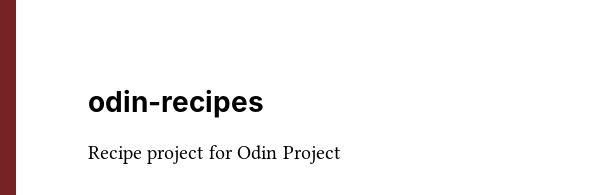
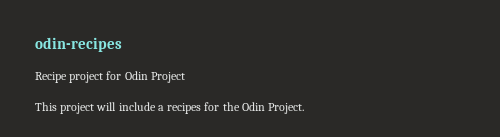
(341, 155) none -> [35,102,305,114] // This project will include a recipes for the Odin Project.

